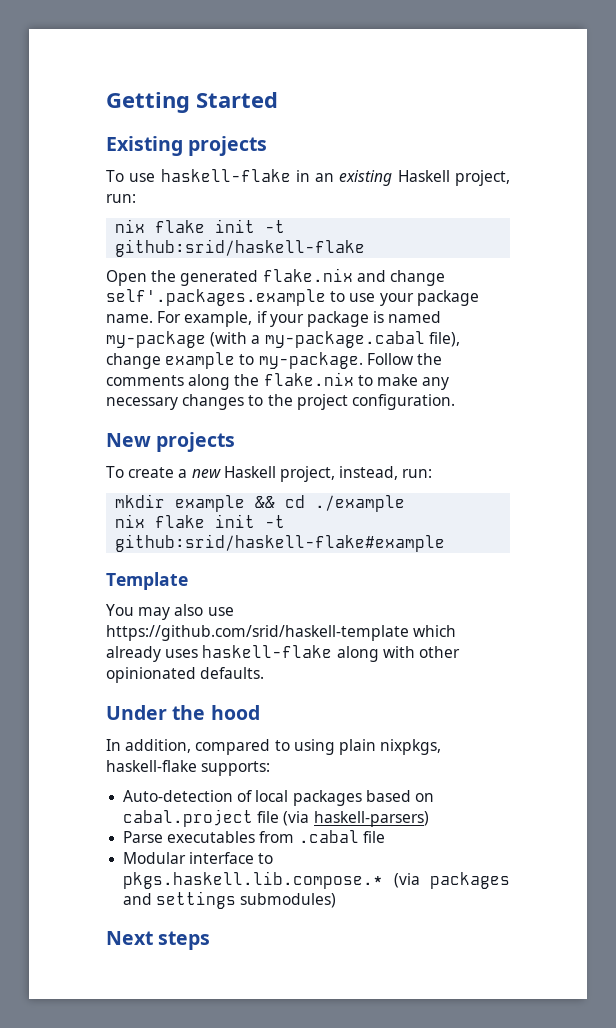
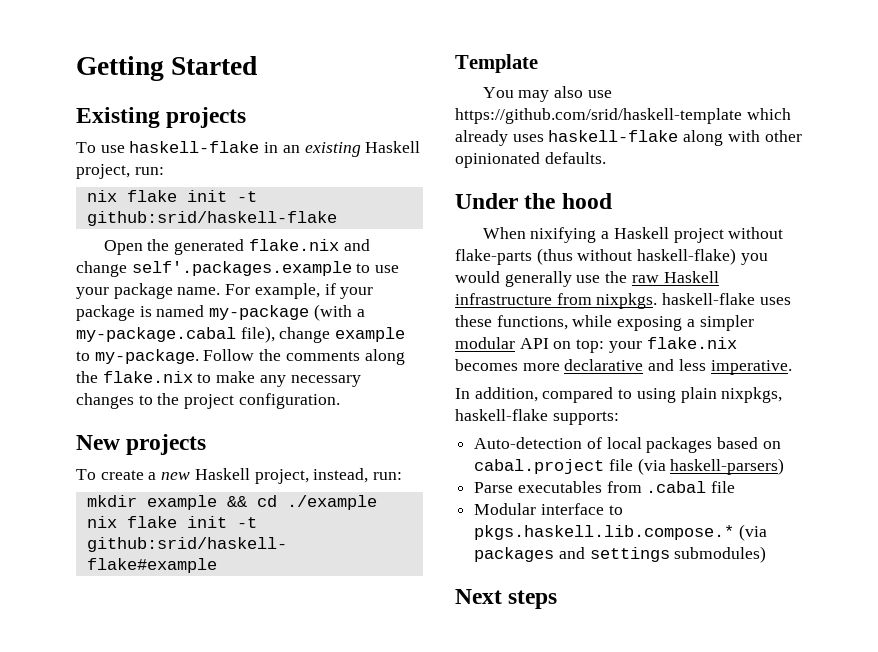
(260, 712) none -> [482,227,784,243] [455,248,768,265] [455,271,719,287] [455,293,791,309] [455,315,754,331] [455,337,737,353] [455,359,792,375] // When nixifying a Haskell project without flake-parts (thus without haskell-flake) you would generally use the raw Haskell infrastructure from nixpkgs. haskell-flake uses these functions, while exposing a simpler modular API on top: your flake.nix becomes more declarative and less imperative.

